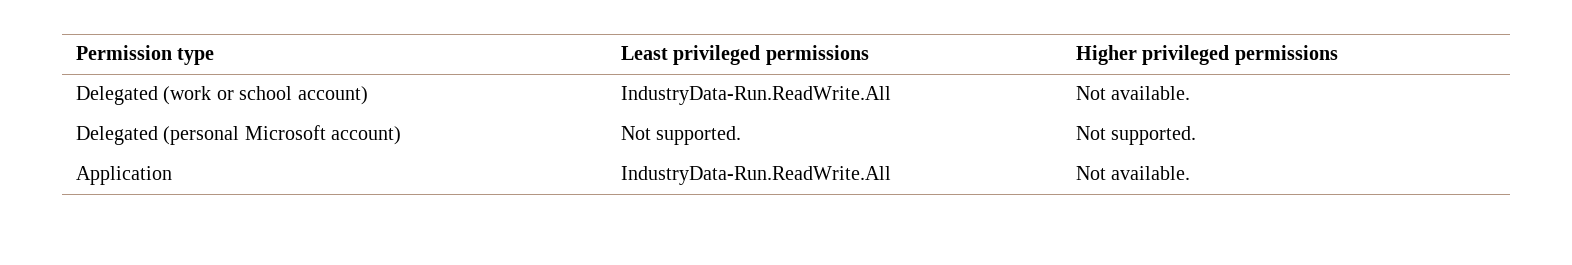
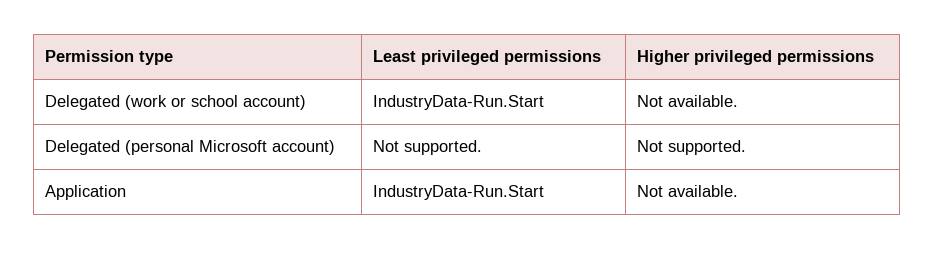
[621,86,892,105] IndustryData-Run.ReadWrite.All -> [372,95,544,110] IndustryData-Run.Start
[621,166,892,185] IndustryData-Run.ReadWrite.All -> [372,185,544,200] IndustryData-Run.Start

